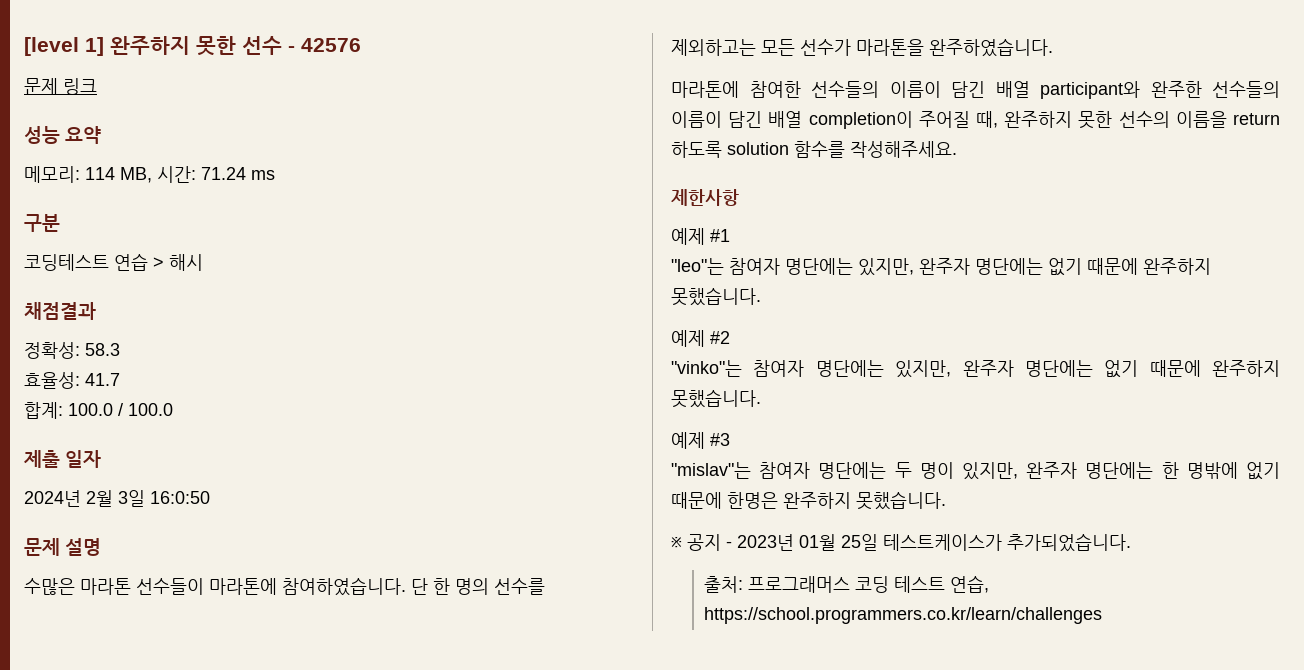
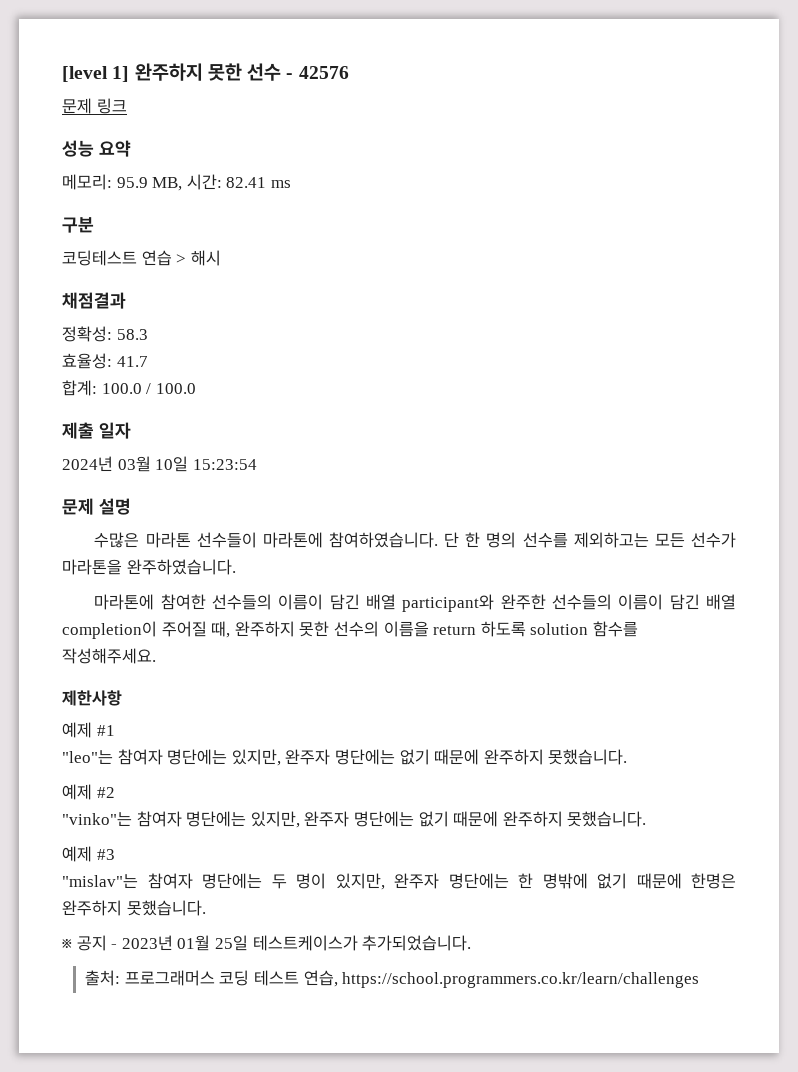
[85,167,115,180] 114 -> [116,177,148,188] 95.9
[201,167,246,180] 71.24 -> [226,177,267,188] 82.41
[86,490,210,507] 2월 3일 16:0:50 -> [117,456,257,472] 03월 10일 15:23:54

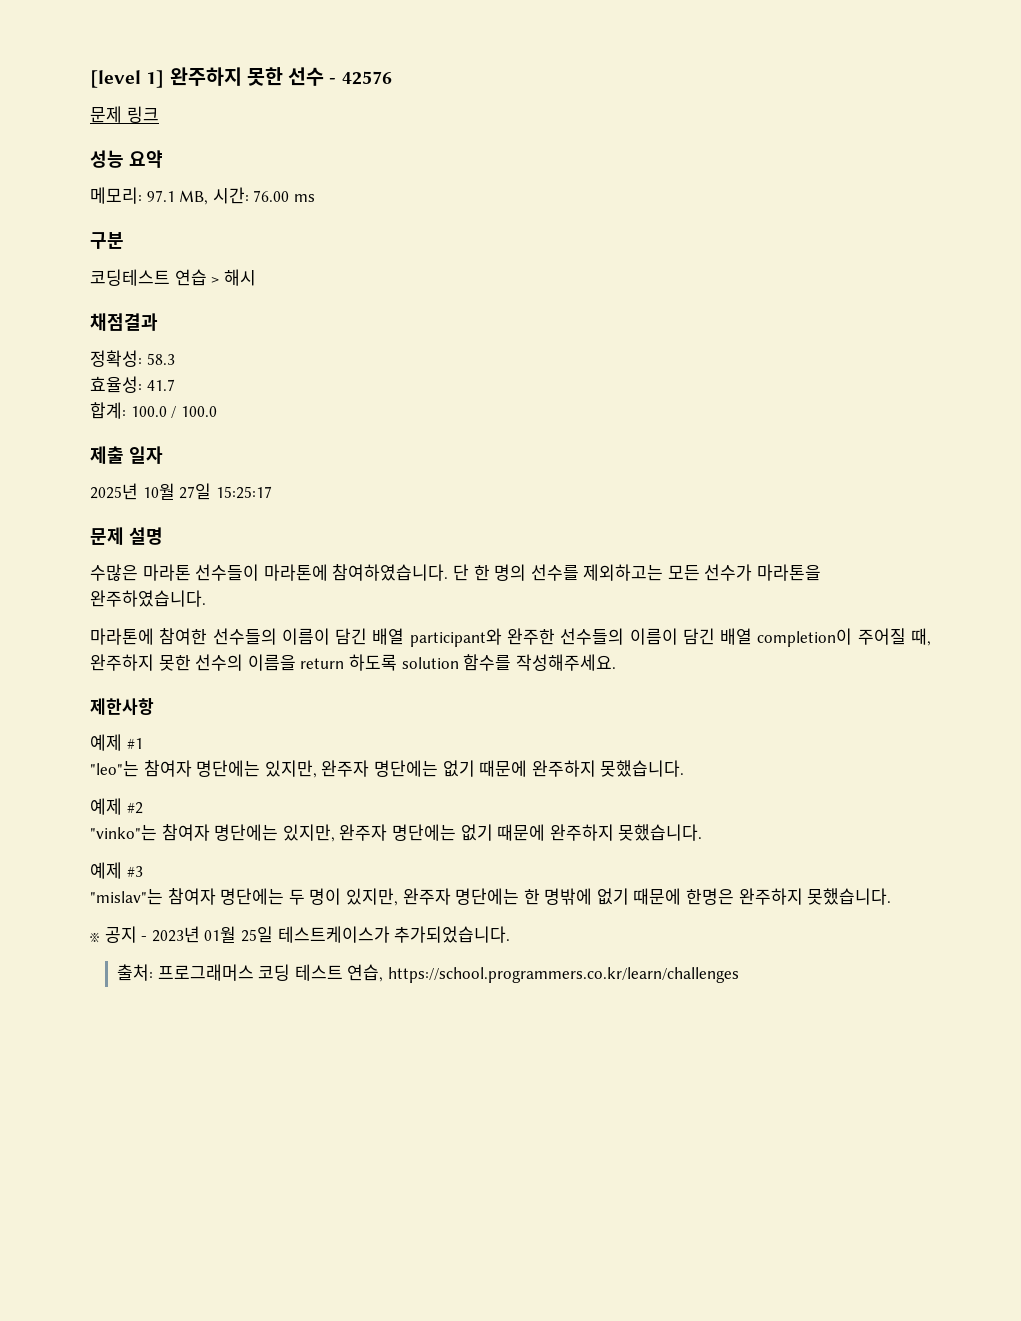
[116,177,148,188] 95.9 -> [146,190,175,202] 97.1
[226,177,267,188] 82.41 -> [253,190,290,202] 76.00
[62,456,257,472] 2024년 03월 10일 15:23:54 -> [90,483,272,500] 2025년 10월 27일 15:25:17

